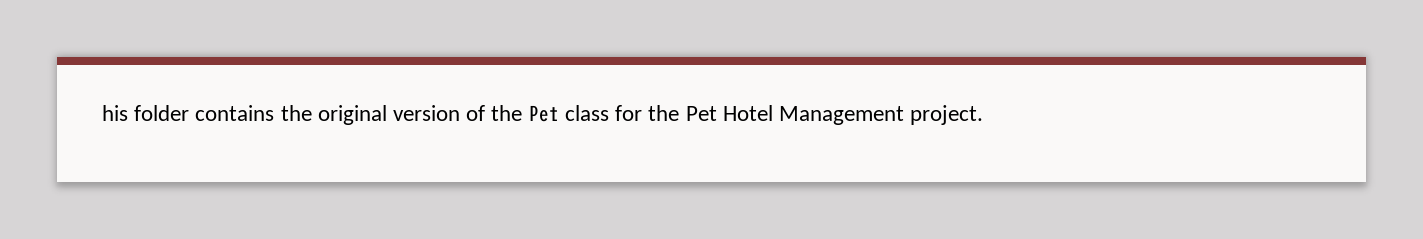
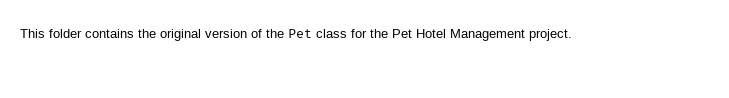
[102,105,128,121] his -> [20,29,45,38] This

